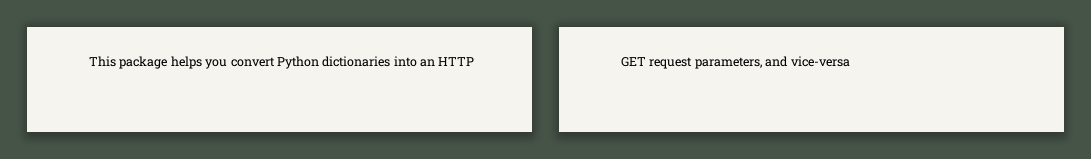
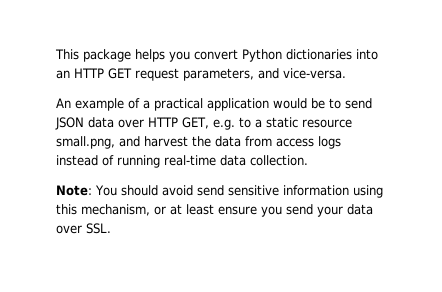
[790,56,850,67] vice-versa -> [283,68,346,79] [56,98,372,111] [55,117,352,130] [56,136,341,149] [56,155,308,168] [56,185,383,198] [56,204,373,217] [56,223,111,234] vice-versa. // An example of a practical application would be to send JSON data over HTTP GET, e.g. to a static resource small.png, and harvest the data from access logs instead of running real-time data collection. // Note: You should avoid send sensitive information using this mechanism, or at least ensure you send your data over SSL.

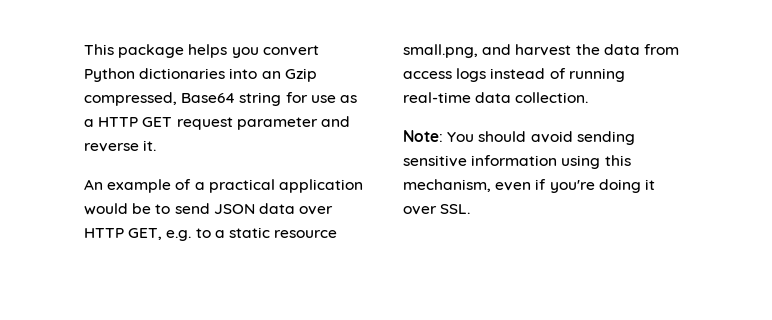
[74,68,346,81] HTTP GET request parameters, and vice-versa. -> [284,68,317,82] [84,92,357,106] [84,116,350,130] [84,140,157,152] Gzip compressed, Base64 string for use as a HTTP GET request parameter and reverse it.
[196,185,224,196] send -> [576,131,635,145] sending
[154,204,373,217] or at least ensure you send your data -> [495,179,655,193] even if you're doing it

